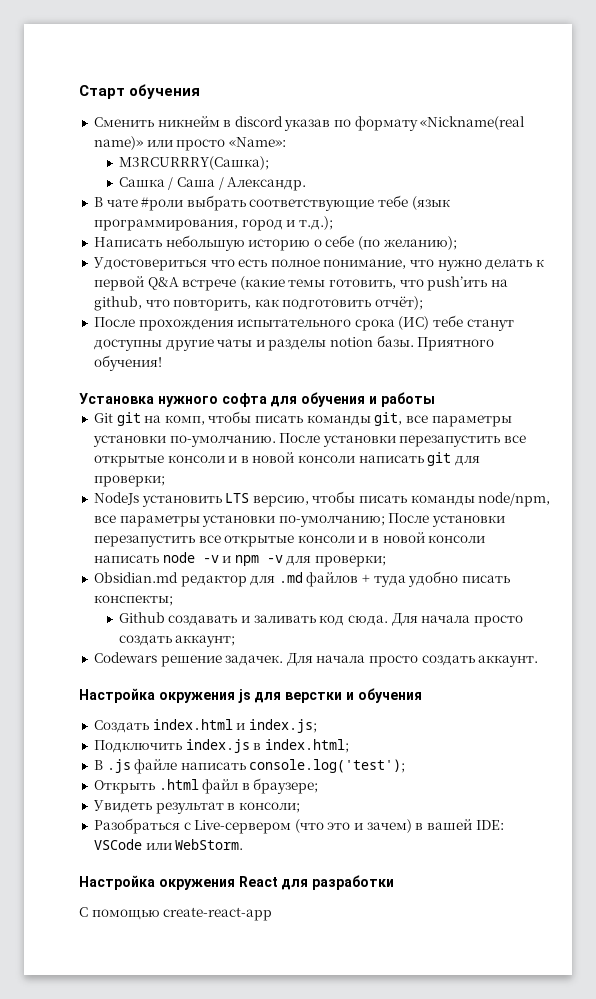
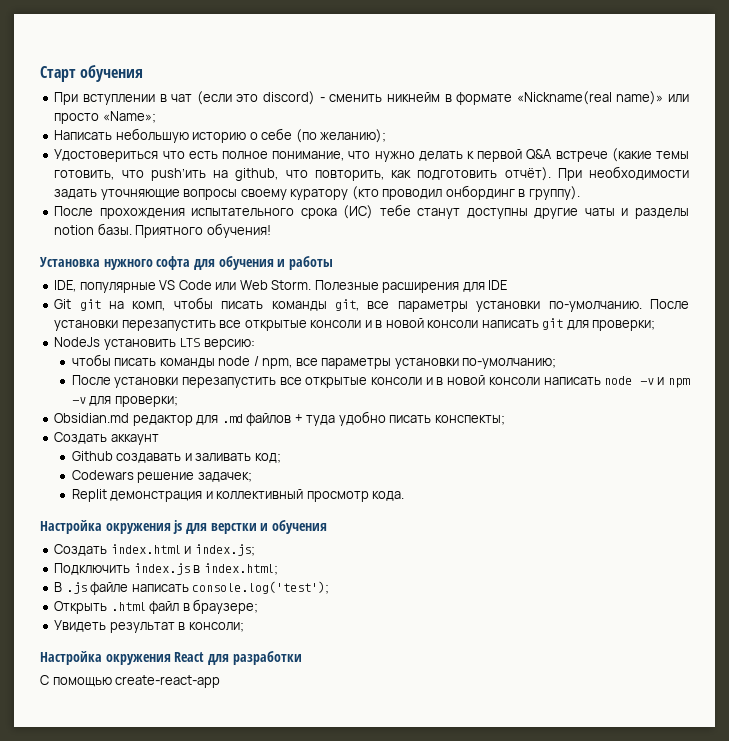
[93,116,526,131] [93,136,286,151] [118,156,269,170] [118,177,307,191] [93,195,450,211] [93,216,333,231] Сменить никнейм в discord указав по формату «Nickname(real name)» или просто «Name»: // M3RCURRRY(Сашка); // Сашка / Саша / Александр. // В чате #роли выбрать соответствующие тебе (язык программирования, город и т.д.); -> [54,91,690,105] [54,111,156,124] При вступлении в чат (если это discord) - сменить никнейм в формате «Nickname(real name)» или просто «Name»;
[375,296,424,310] отчёт); -> [504,166,689,181] [54,185,580,200] отчёт). При необходимости задать уточняющие вопросы своему куратору (кто проводил онбординг в группу).
(435, 399) none -> [54,280,508,293] // IDE, популярные VS Code или Web Storm. Полезные расширения для IDE
[252,491,551,507] версию, чтобы писать команды node/npm, -> [203,339,255,350] [71,354,293,369] версию: // чтобы писать команды node / npm,
(385, 521) none -> (557, 363) //
(173, 600) none -> [54,432,159,445] // Создать аккаунт
[319,613,523,627] [118,635,236,647] [93,652,539,667] код сюда. Для начала просто создать аккаунт; // Codewars решение задачек. Для начала просто создать аккаунт. -> [254,453,281,463] [71,470,252,483] [71,489,405,502] код; // Codewars решение задачек; // Replit демонстрация и коллективный просмотр кода.
[93,818,504,834] [93,839,244,850] // Разобраться с Live-сервером (что это и зачем) в вашей IDE: VSCode или WebStorm. -> (244, 627) none

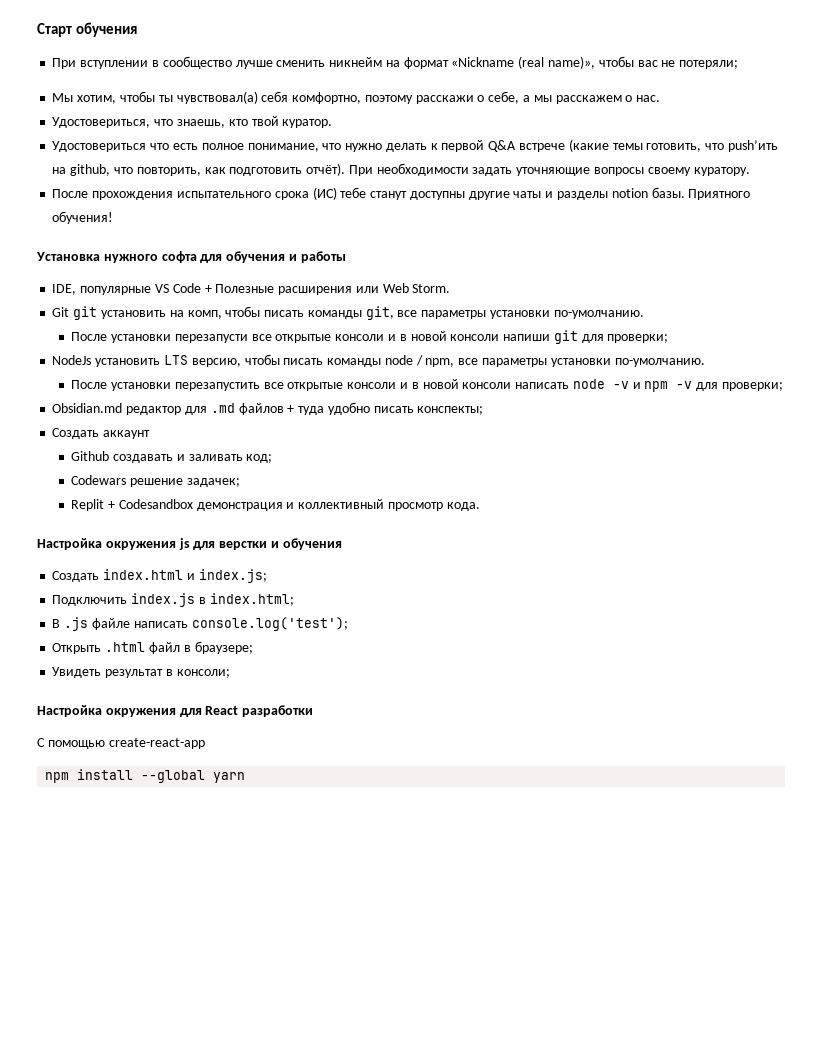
[171,91,690,105] [54,111,156,124] [54,128,387,143] чат (если это discord) - сменить никнейм в формате «Nickname(real name)» или просто «Name»; // Написать небольшую историю о себе (по желанию); -> [162,56,739,69] [52,91,661,104] [52,116,333,128] сообщество лучше сменить никнейм на формат «Nickname (real name)», чтобы вас не потеряли; // Мы хотим, чтобы ты чувствовал(а) себя комфортно, поэтому расскажи о себе, а мы расскажем о нас. // Удостовериться, что знаешь, кто твой куратор.
[290,185,580,200] куратору (кто проводил онбординг в группу). -> [693,167,750,176] куратору.
(212, 285) none -> [204,284,353,295] + Полезные расширения
[314,280,508,293] Полезные расширения для IDE -> (451, 288) none
(101, 305) none -> [100,310,166,319] установить
[650,299,689,310] [54,318,539,331] После установки перезапустить все открытые консоли и в новой консоли написать -> [71,331,551,343] // После установки перезапусти все открытые консоли и в новой консоли напиши
[203,339,255,350] версию: // -> [191,358,241,367] версию,
[462,358,557,369] по-умолчанию; -> [614,358,705,367] по-умолчанию.
(107, 495) none -> [108,499,193,509] + Codesandbox
[174,652,229,665] React для -> [179,706,239,717] для React
(221, 681) none -> [45,769,246,783] // npm install --global yarn

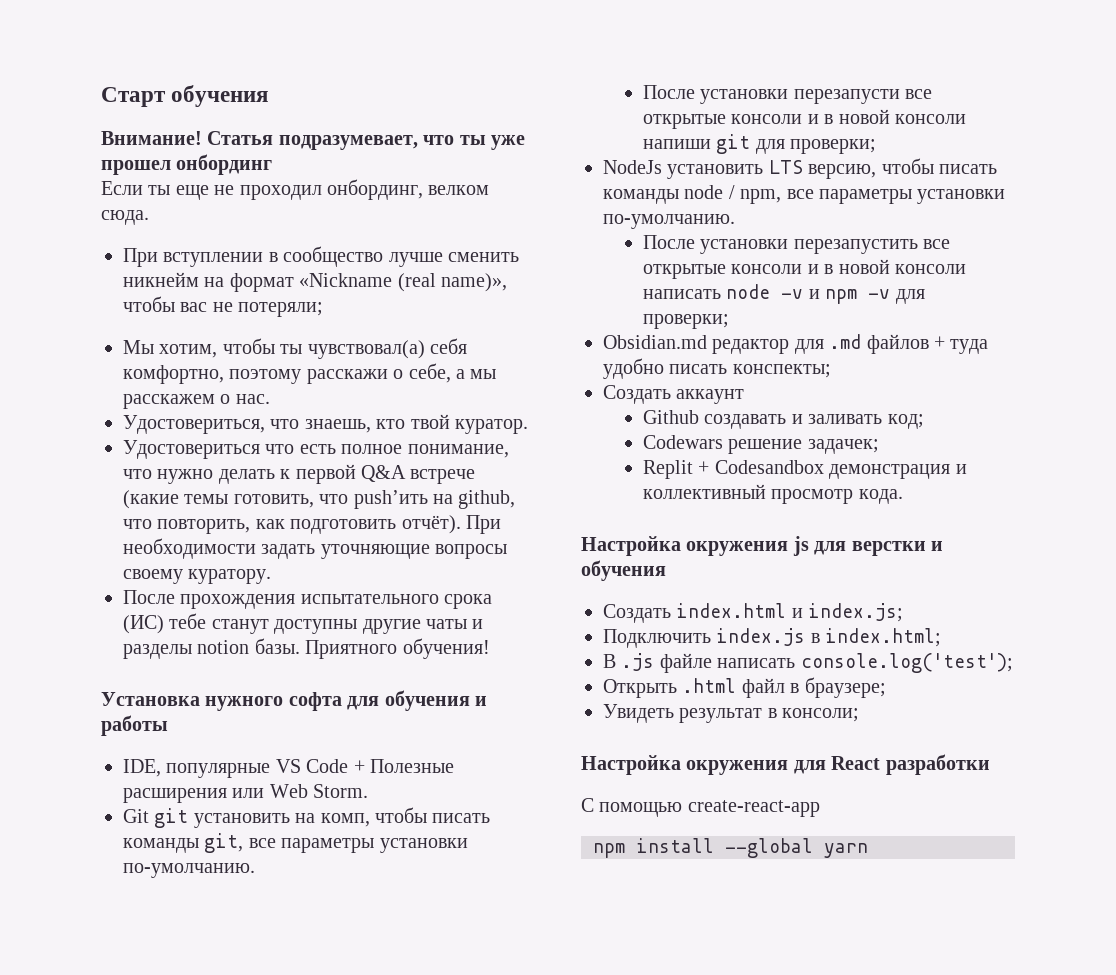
(138, 29) none -> [101,131,525,150] [101,154,273,175] [101,179,490,200] [101,210,149,225] // Внимание! Статья подразумевает, что ты уже прошел онбординг // Если ты еще не проходил онбординг, велком сюда.

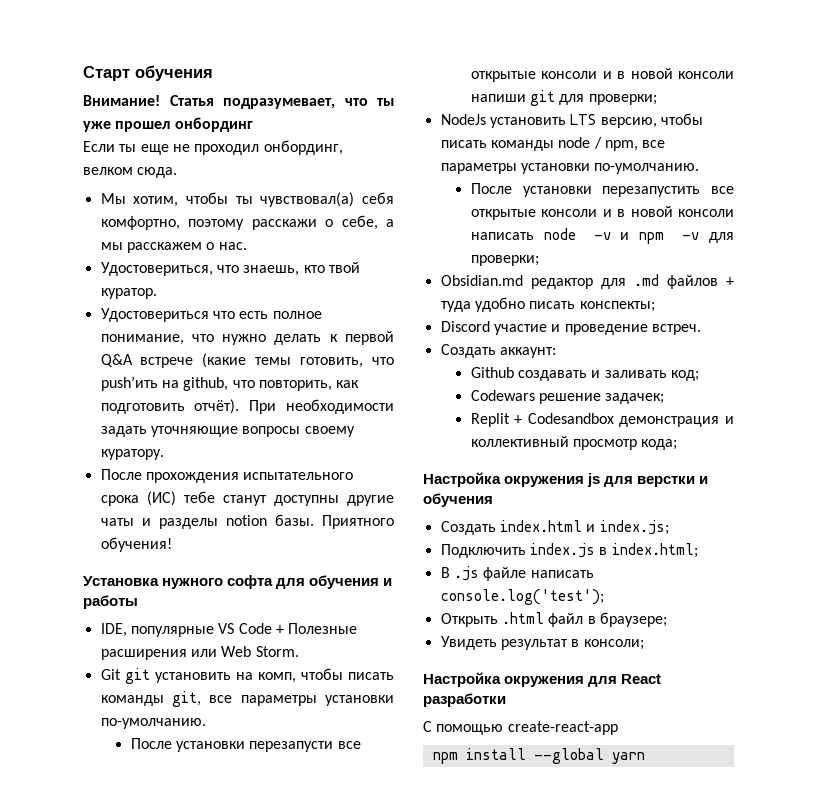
[123,246,519,267] [123,272,507,292] [123,296,324,317] // При вступлении в сообщество лучше сменить никнейм на формат «Nickname (real name)», чтобы вас не потеряли; -> (178, 172) none
[603,385,745,404] // Создать аккаунт -> [440,321,701,335] [440,344,556,358] // Discord участие и проведение встреч. // Создать аккаунт:
[858,489,903,504] кода. -> [641,439,678,450] кода;

